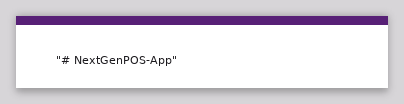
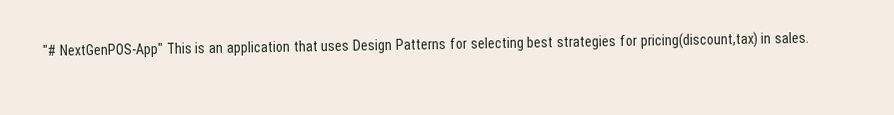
(177, 61) none -> [165,31,810,56] This is an application that uses Design Patterns for selecting best strategies for pricing(discount,tax) in sales.

